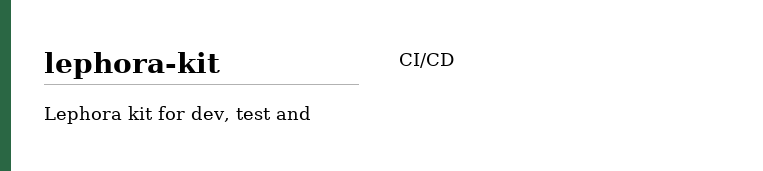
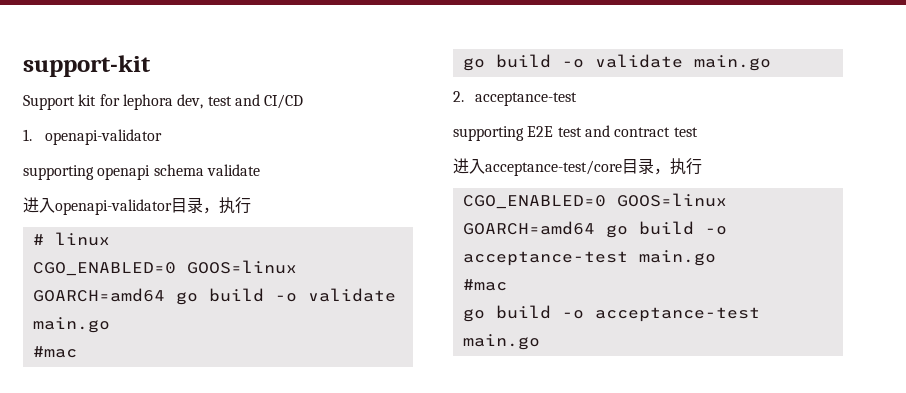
[44,52,220,79] [44,106,122,124] lephora-kit // Lephora -> [23,55,151,77] [23,95,75,110] support-kit // Support
(185, 113) none -> [122,94,173,110] lephora
(454, 60) none -> [23,129,162,145] [23,164,260,180] [23,197,251,215] [32,232,110,246] [32,260,297,276] [32,288,396,305] [32,317,110,333] [32,346,77,358] [462,54,771,71] [453,91,577,106] [453,125,698,141] [453,158,702,176] [462,193,727,209] [462,221,727,238] [462,250,716,266] [462,279,507,291] [462,305,760,322] [462,334,540,350] // 1. openapi-validator // supporting openapi schema validate // 进入openapi-validator目录，执行 // # linux // CGO_ENABLED=0 GOOS=linux GOARCH=amd64 go build -o validate main.go // #mac // go build -o validate main.go // 2. acceptance-test // supporting E2E test and contract test // 进入acceptance-test/core目录，执行 // CGO_ENABLED=0 GOOS=linux GOARCH=amd64 go build -o acceptance-test main.go // #mac // go build -o acceptance-test main.go

